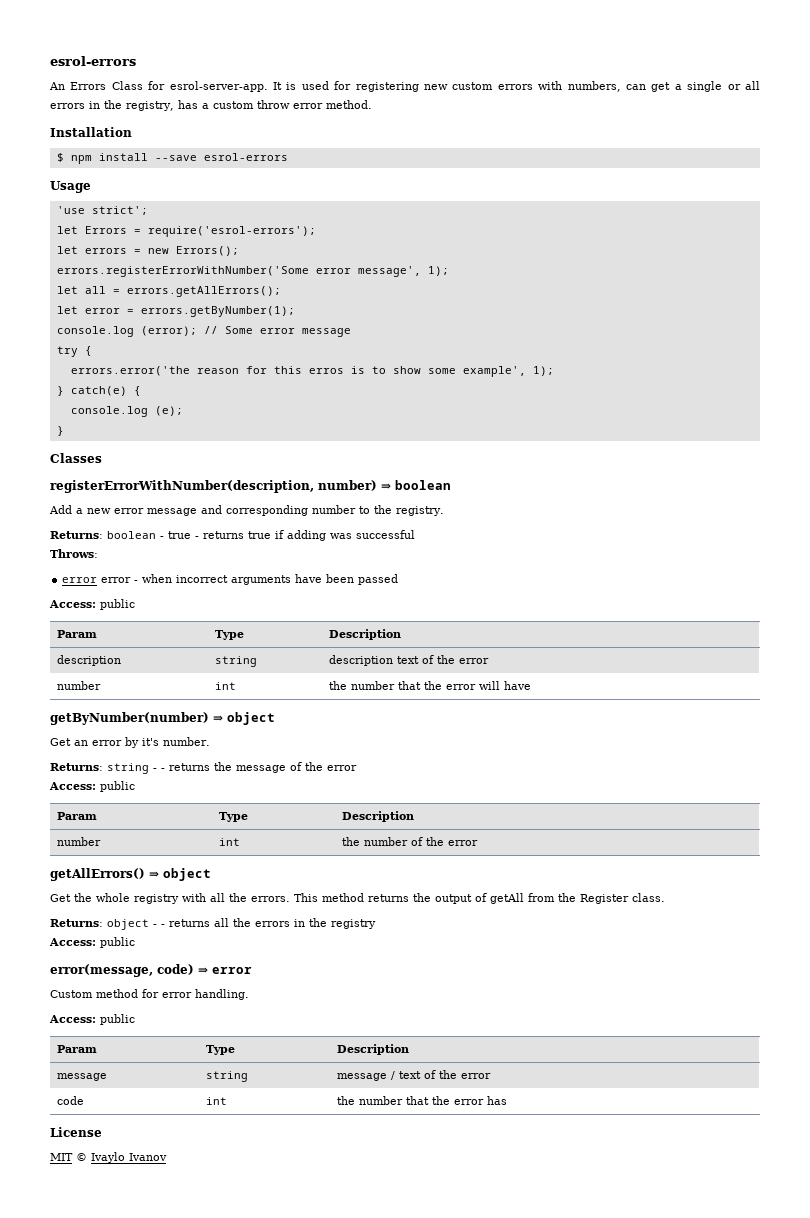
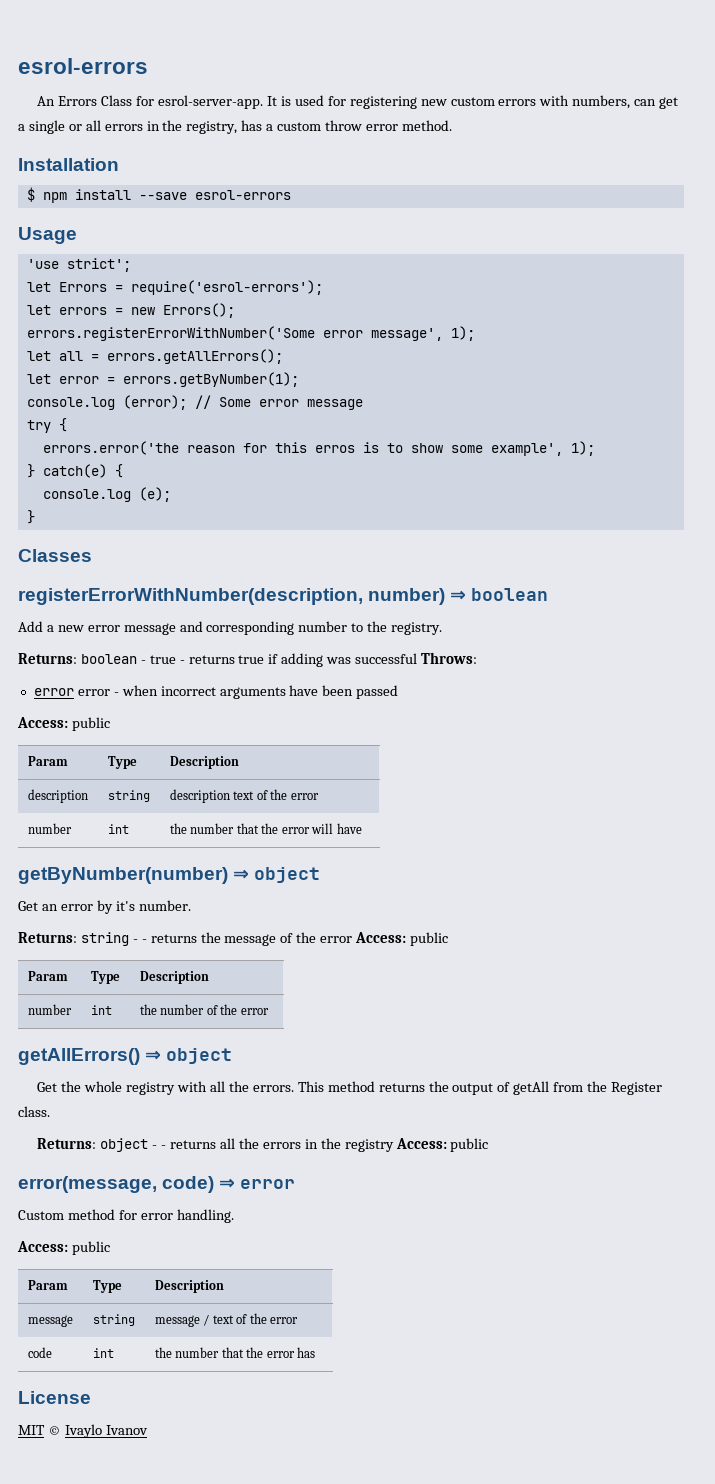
(415, 534) // -> (418, 658) none
(357, 768) // -> (353, 939) none
(376, 924) // -> (394, 1145) none

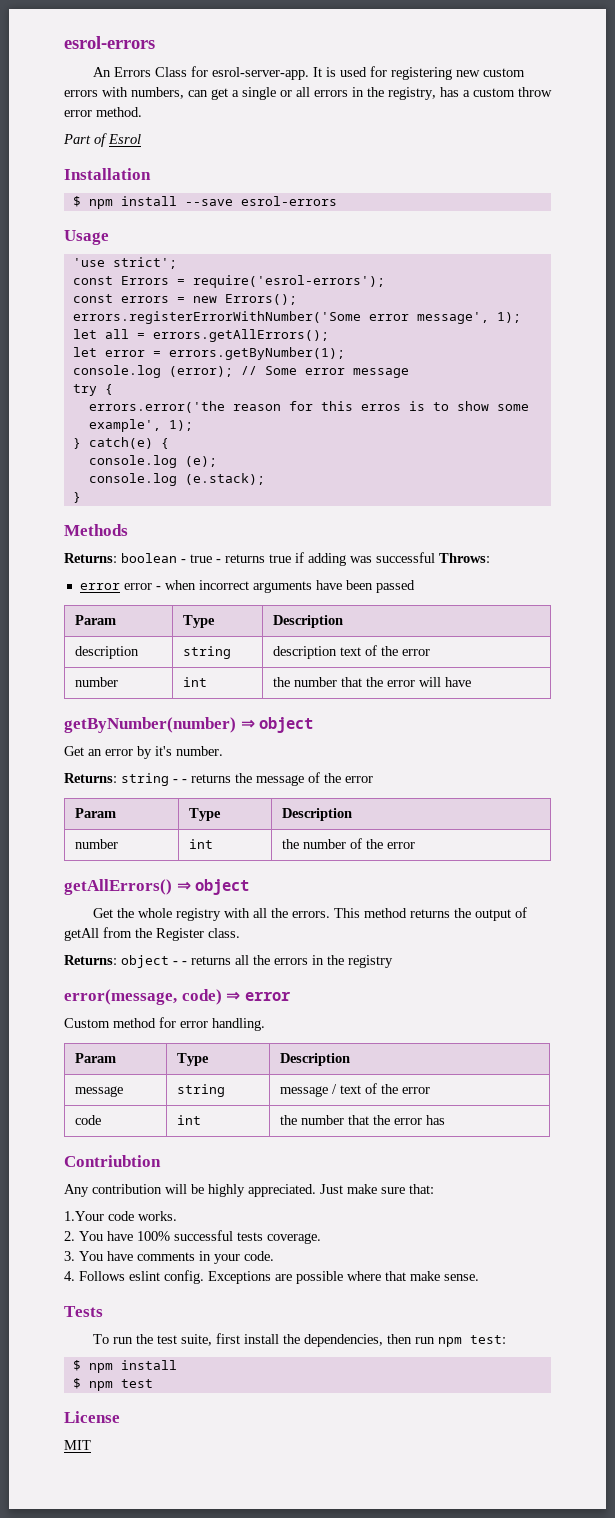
(452, 125) none -> [63,133,141,147] // Part of Esrol
[26,282,51,292] let -> [72,276,113,285] const
[26,305,51,315] let -> [72,294,113,303] const
(171, 494) none -> [88,473,265,486] // console.log (e.stack);
[18,549,92,562] [18,588,549,605] [18,621,443,635] Classes // registerErrorWithNumber(description, number) ⇒ boolean // Add a new error message and corresponding number to the registry. -> [64,524,128,536] Methods
[17,717,110,731] // Access: public -> (415, 586) none
[355,932,449,946] Access: public -> (373, 779) none
[395,1138,489,1152] Access: public -> (393, 961) none
[17,1241,110,1255] // Access: public -> (265, 1024) none
(316, 1352) none -> [64,1155,161,1167] [64,1184,434,1197] [64,1211,177,1221] [64,1230,321,1244] [64,1251,274,1264] [64,1270,479,1284] [64,1306,103,1317] [93,1333,507,1347] [72,1360,177,1373] [72,1378,153,1391] // Contriubtion // Any contribution will be highly appreciated. Just make sure that: // 1.Your code works. // 2. You have 100% successful tests coverage. // 3. You have comments in your code. // 4. Follows eslint config. Exceptions are possible where that make sense. // Tests // To run the test suite, first install the dependencies, then run npm test: // $ npm install // $ npm test
[47,1424,148,1438] © Ivaylo Ivanov -> (91, 1445) none

